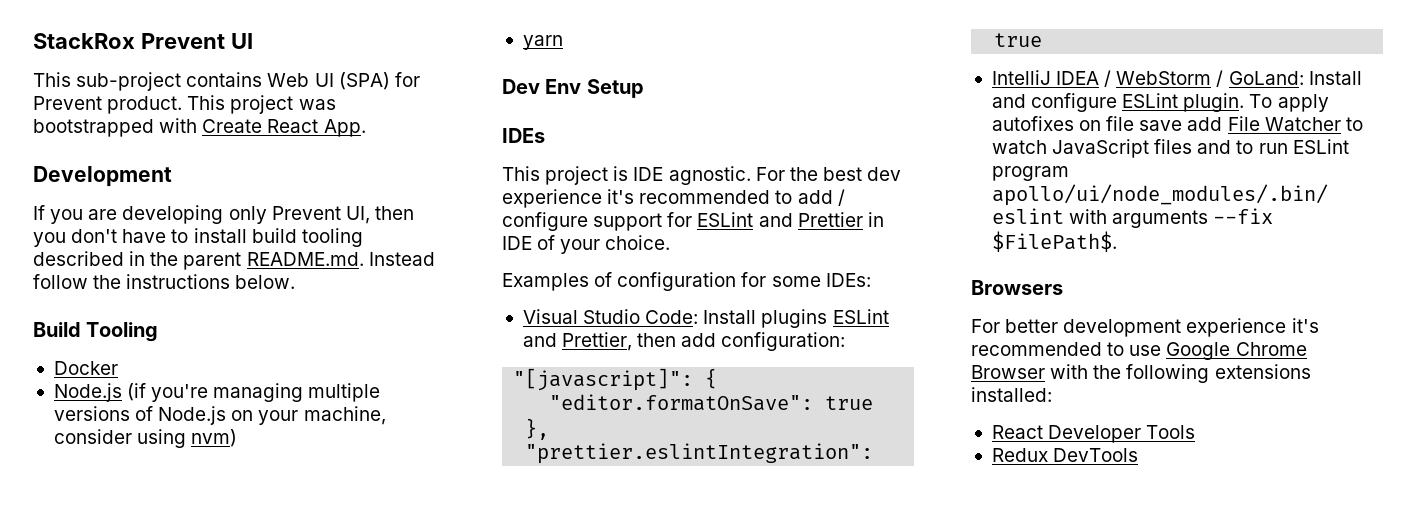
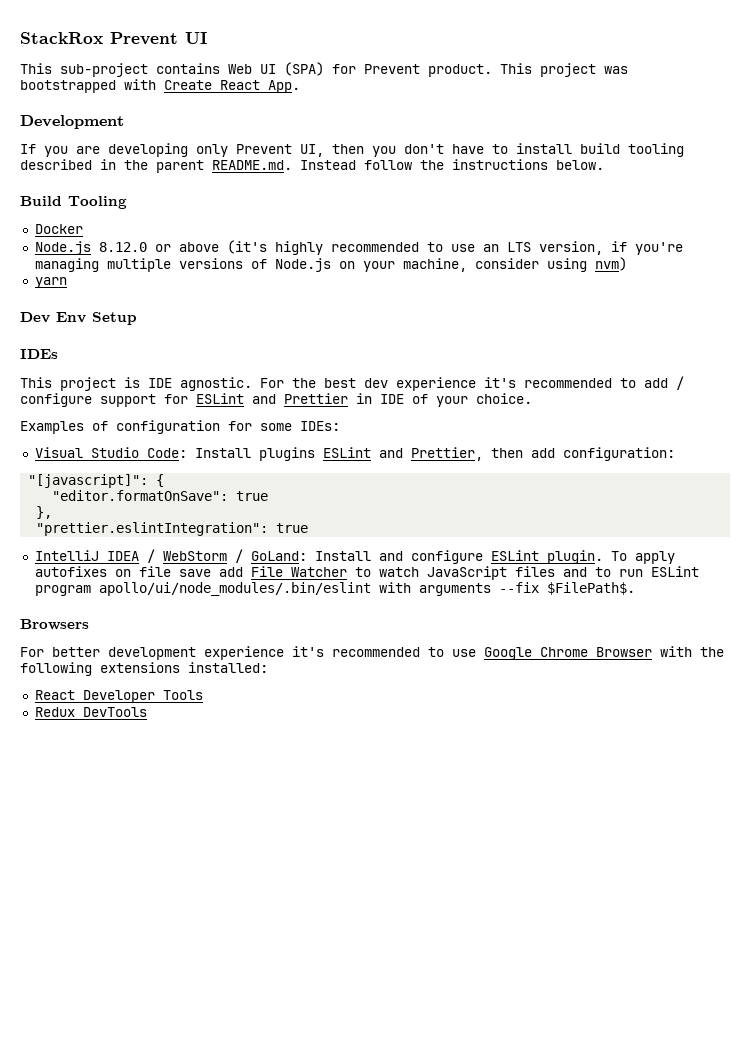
[127,383,147,401] (if -> [98,240,627,255] 8.12.0 or above (it's highly recommended to use an LTS version, if

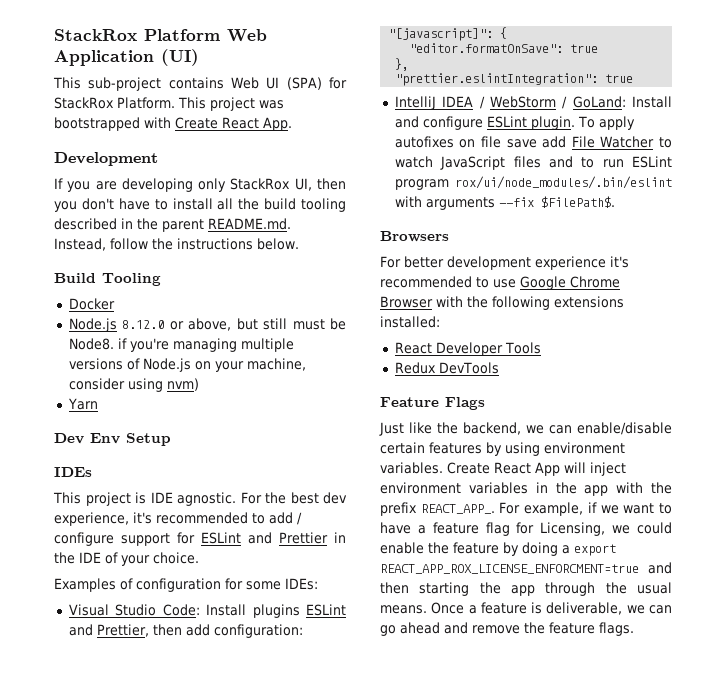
[20,32,207,45] StackRox Prevent UI -> [54,29,267,42] [54,49,199,66] StackRox Platform Web Application (UI)
[364,64,492,77] Prevent product. -> [54,97,175,109] StackRox Platform.
[236,144,292,154] Prevent -> [230,178,291,190] StackRox
(572, 148) none -> [217,198,260,210] all the
[300,160,356,170] Instead -> [54,238,106,251] Instead,
[178,240,603,255] above (it's highly recommended to use an LTS version, -> [188,318,346,331] [68,338,114,350] above, but still must be Node8.
[34,277,67,288] yarn -> [67,398,98,410] Yarn
[396,377,476,391] experience -> [54,512,129,526] experience,
(372, 398) none -> [54,552,75,564] the
[98,582,371,596] apollo/ui/node_modules/.bin/eslint -> [455,176,672,189] rox/ui/node_modules/.bin/eslint
(147, 712) none -> [380,397,485,410] [379,422,672,436] [380,442,625,456] [380,462,626,476] [380,482,672,496] [380,502,672,516] [380,522,672,536] [380,542,616,556] [380,562,672,574] [380,582,672,596] [380,602,672,615] [380,622,634,636] // Feature Flags // Just like the backend, we can enable/disable certain features by using environment variables. Create React App will inject environment variables in the app with the prefix REACT_APP_. For example, if we want to have a feature flag for Licensing, we could enable the feature by doing a export REACT_APP_ROX_LICENSE_ENFORCMENT=true and then starting the app through the usual means. Once a feature is deliverable, we can go ahead and remove the feature flags.

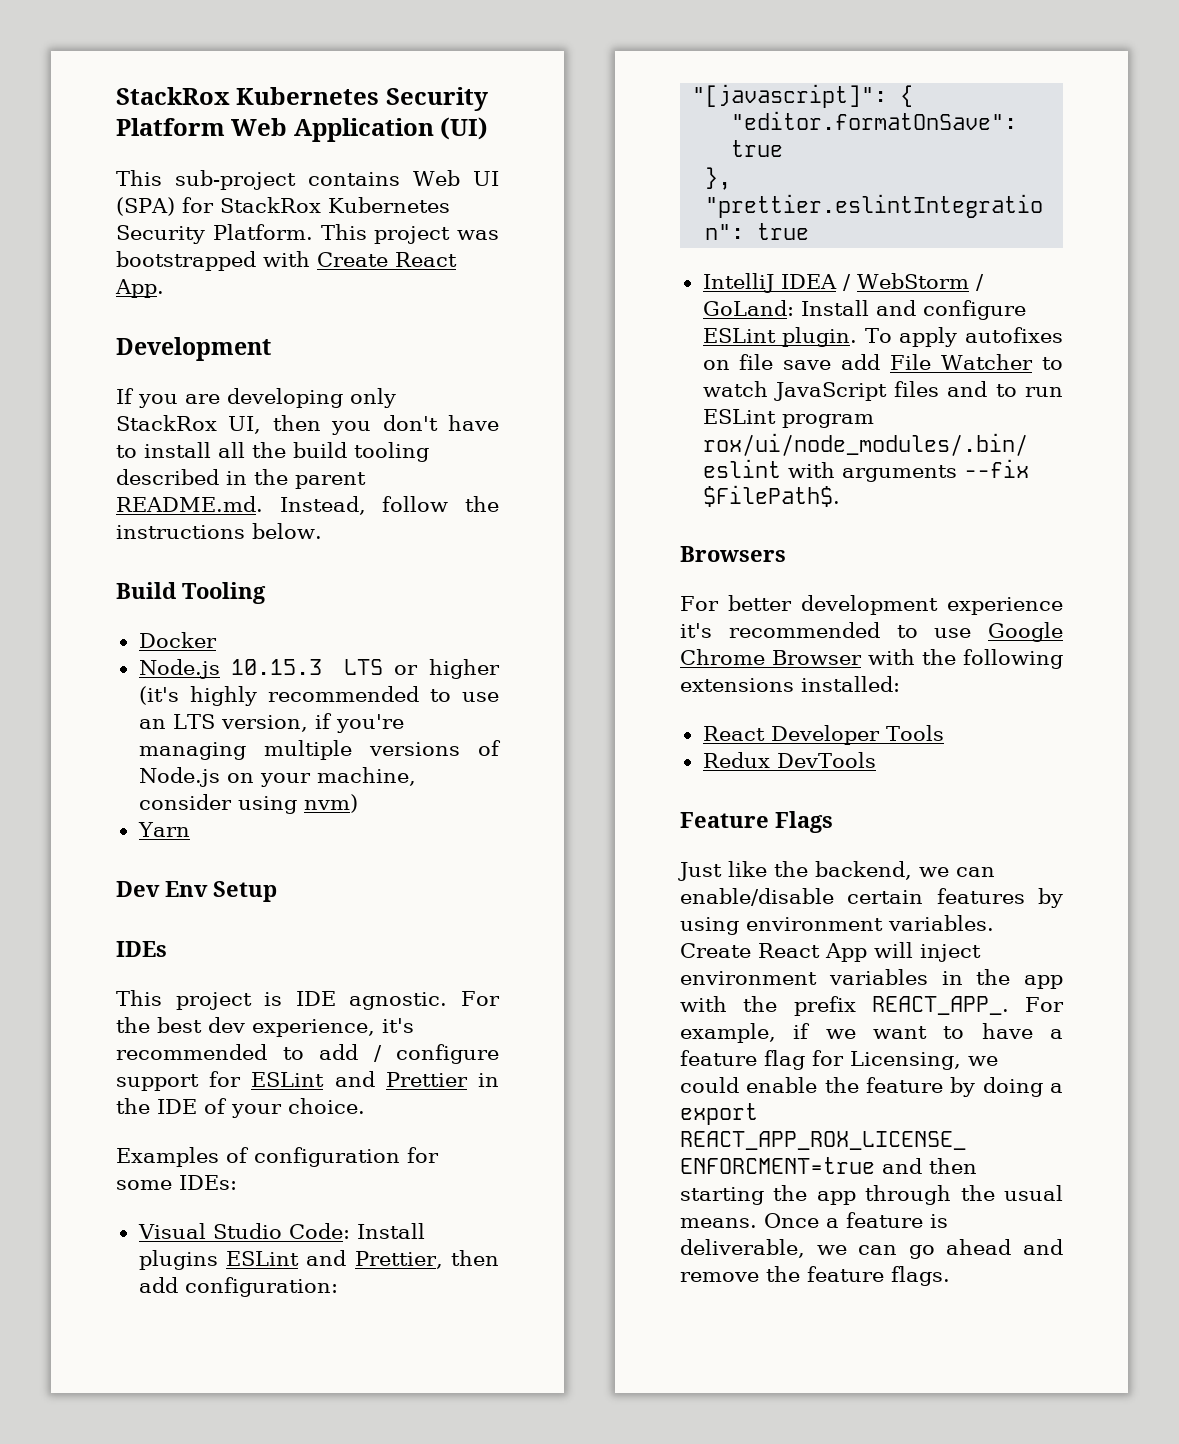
[54,29,137,41] StackRox -> [116,87,488,111] StackRox Kubernetes Security
(114, 103) none -> [327,197,450,213] [116,225,205,244] Kubernetes Security
[122,318,346,331] [68,338,114,350] 8.12.0 or above, but still must be Node8. -> [231,659,500,679] [138,686,499,706] [138,714,308,732] 10.15.3 LTS or higher (it's highly recommended to use an LTS version,

